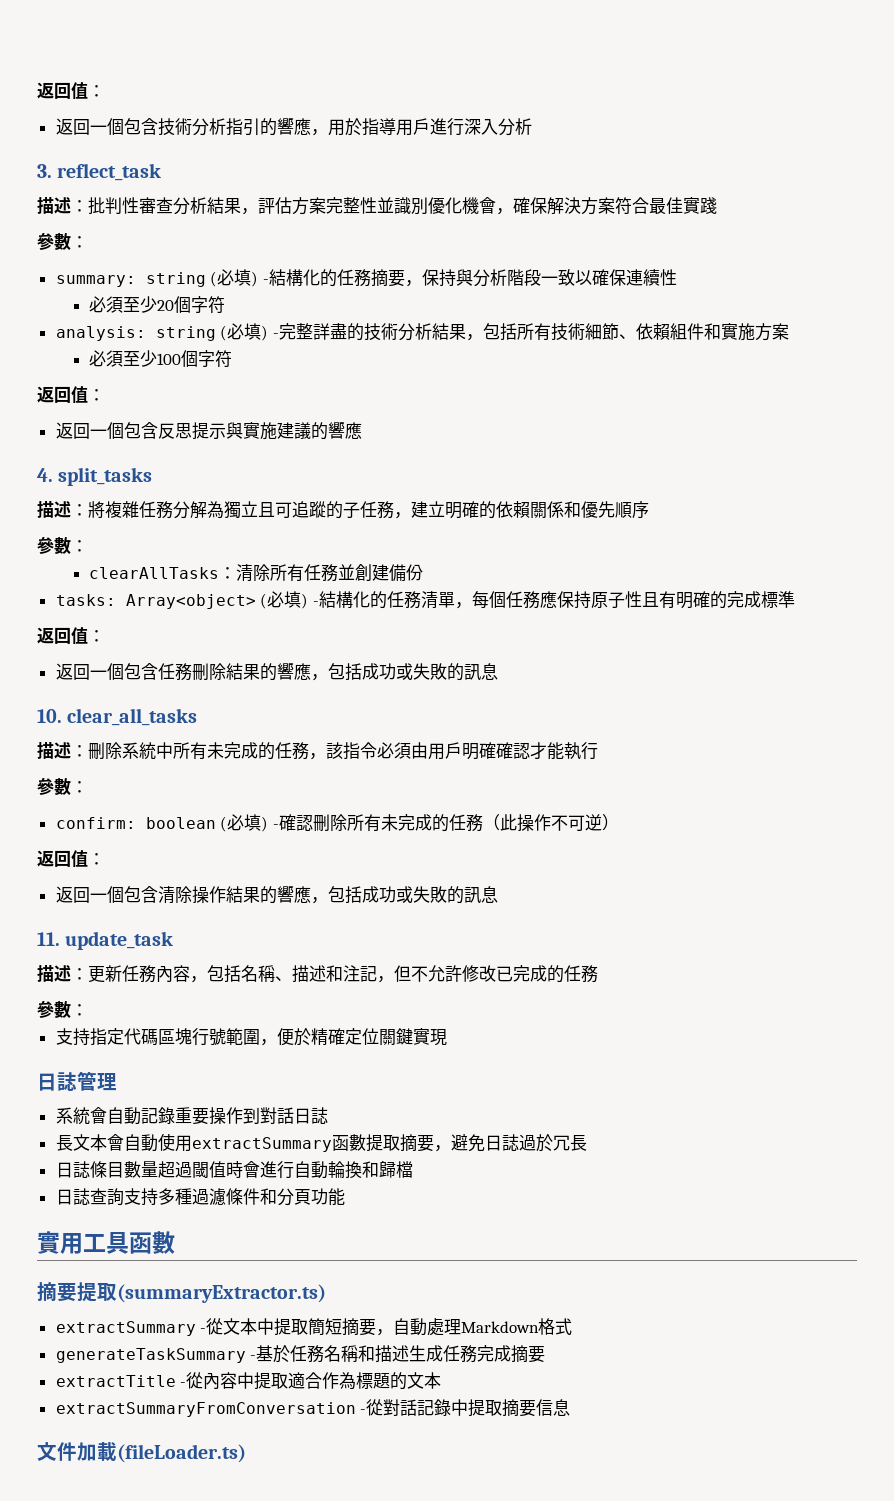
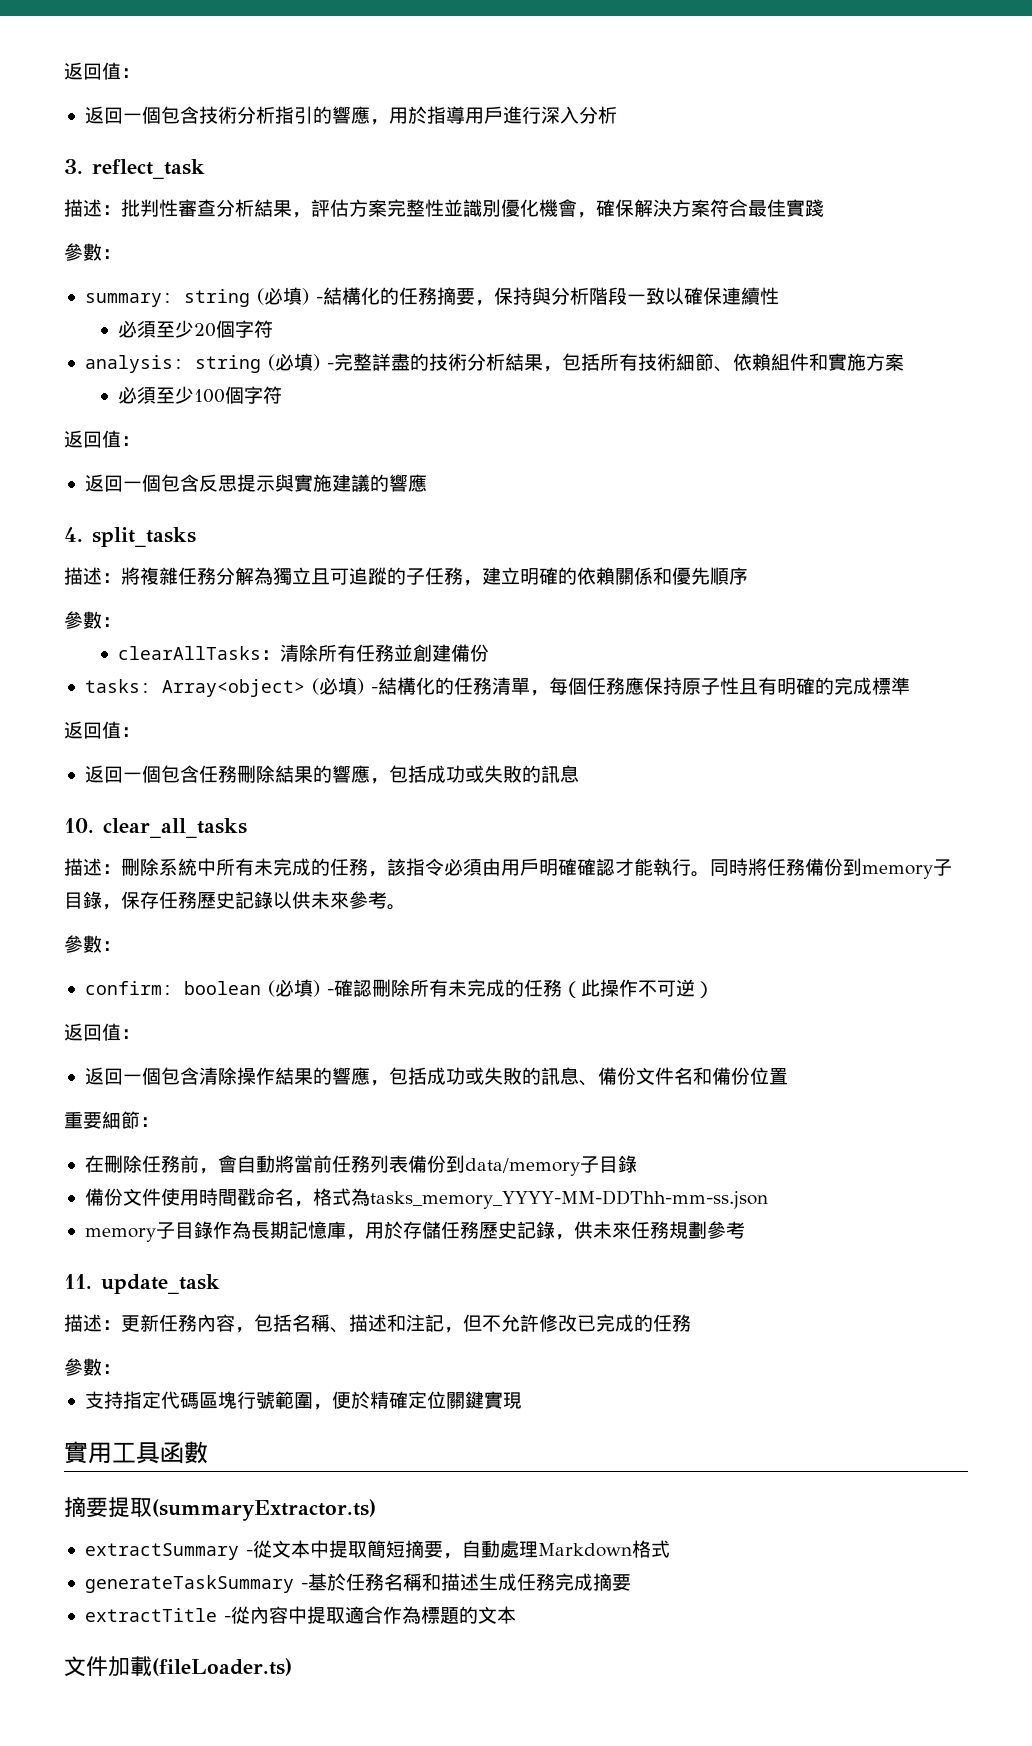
(598, 751) none -> [691,858,952,879] [64,891,406,910] 。同時將任務備份到memory子目錄，保存任務歷史記錄以供未來參考。
(498, 894) none -> [578,1067,788,1086] [64,1111,159,1129] [84,1155,637,1176] [84,1188,768,1209] [84,1221,745,1242] 、備份文件名和備份位置 // 重要細節： // 在刪除任務前，會自動將當前任務列表備份到data/memory子目錄 // 備份文件使用時間戳命名，格式為tasks_memory_YYYY-MM-DDThh-mm-ss.json // memory子目錄作為長期記憶庫，用於存儲任務歷史記錄，供未來任務規劃參考
[37,1071,117,1091] [55,1107,328,1125] [55,1133,587,1152] [55,1161,413,1179] [55,1188,345,1206] // 日誌管理 // 系統會自動記錄重要操作到對話日誌 // 長文本會自動使用extractSummary函數提取摘要，避免日誌過於冗長 // 日誌條目數量超過閾值時會進行自動輪換和歸檔 // 日誌查詢支持多種過濾條件和分頁功能 -> (522, 1400) none
[55,1399,571,1417] // extractSummaryFromConversation -從對話記錄中提取摘要信息 -> (516, 1615) none

